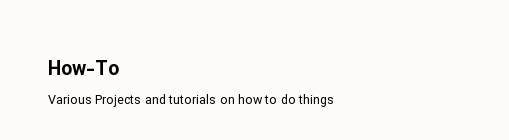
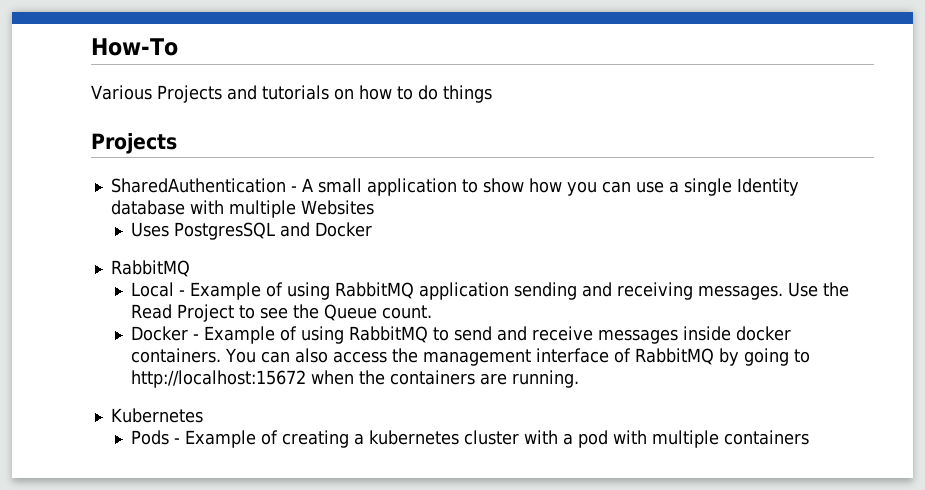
(334, 100) none -> [91,133,177,154] [110,178,799,196] [110,200,374,218] [131,222,373,240] [110,260,190,277] [131,282,850,300] [131,304,433,322] [131,326,792,344] [131,348,811,366] [131,370,580,388] [110,408,203,423] [131,430,810,448] // Projects // SharedAuthentication - A small application to show how you can use a single Identity database with multiple Websites // Uses PostgresSQL and Docker // RabbitMQ // Local - Example of using RabbitMQ application sending and receiving messages. Use the Read Project to see the Queue count. // Docker - Example of using RabbitMQ to send and receive messages inside docker containers. You can also access the management interface of RabbitMQ by going to http://localhost:15672 when the containers are running. // Kubernetes // Pods - Example of creating a kubernetes cluster with a pod with multiple containers

